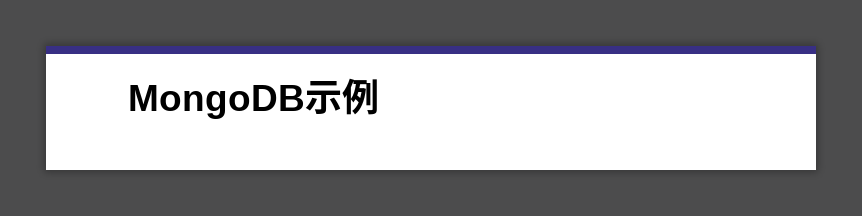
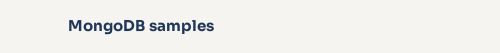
[305,78,379,115] 示例 -> [149,20,215,34] samples

